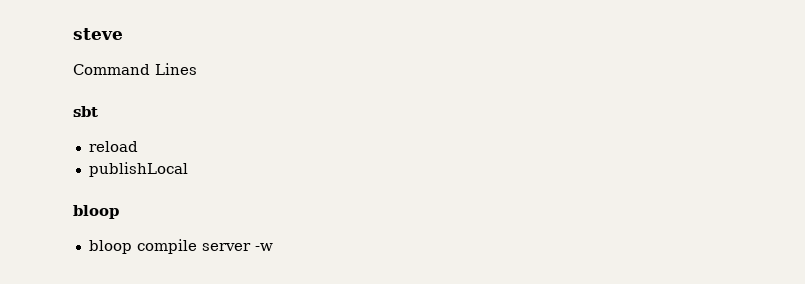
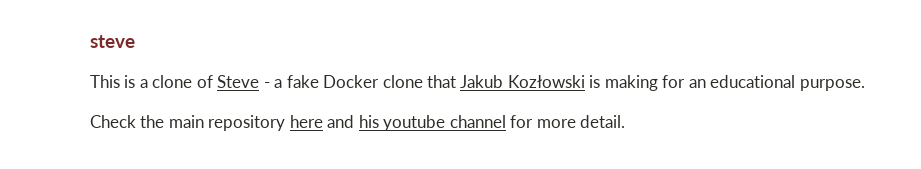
[73,63,197,75] [73,106,98,117] [88,141,138,152] [88,162,188,177] [73,205,119,219] [88,239,273,254] Command Lines // sbt // reload // publishLocal // bloop // bloop compile server -w -> [90,75,865,91] [90,115,626,131] This is a clone of Steve - a fake Docker clone that Jakub Kozłowski is making for an educational purpose. // Check the main repository here and his youtube channel for more detail.

